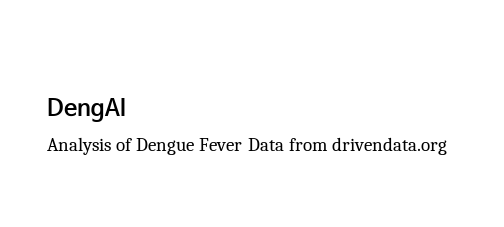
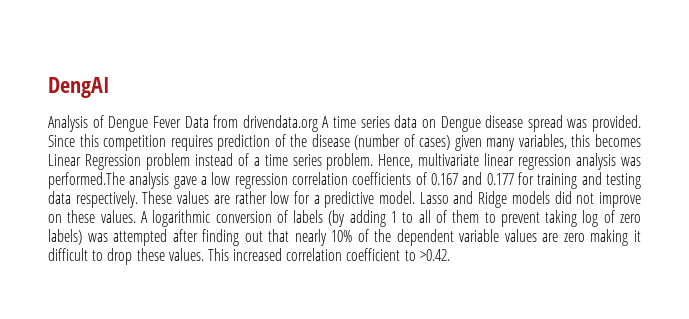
(447, 146) none -> [322,115,641,132] [48,134,642,151] [48,153,641,170] [48,172,642,189] [48,191,641,208] [48,210,641,227] [48,229,641,246] [48,248,450,265] A time series data on Dengue disease spread was provided. Since this competition requires prediction of the disease (number of cases) given many variables, this becomes Linear Regression problem instead of a time series problem. Hence, multivariate linear regression analysis was performed.The analysis gave a low regression correlation coefficients of 0.167 and 0.177 for training and testing data respectively. These values are rather low for a predictive model. Lasso and Ridge models did not improve on these values. A logarithmic conversion of labels (by adding 1 to all of them to prevent taking log of zero labels) was attempted after finding out that nearly 10% of the dependent variable values are zero making it difficult to drop these values. This increased correlation coefficient to >0.42.

